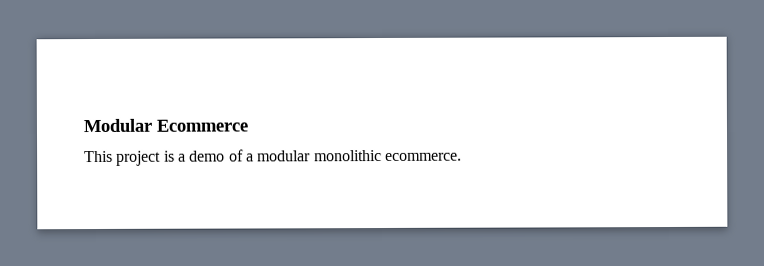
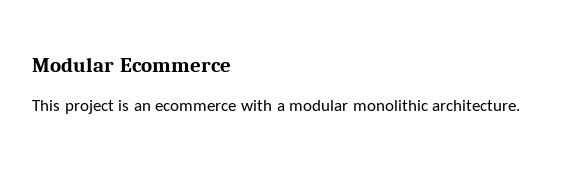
[177,149,244,162] a demo of -> [133,100,272,111] an ecommerce with
[384,152,462,161] ecommerce. -> [432,100,521,111] architecture.

